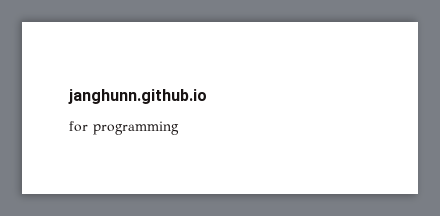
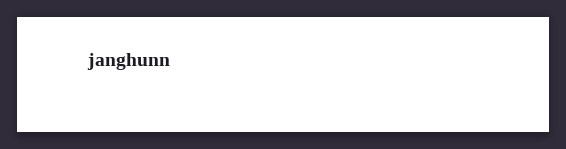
[68,89,207,104] [69,121,179,135] janghunn.github.io // for programming -> [87,53,170,70] janghunn

